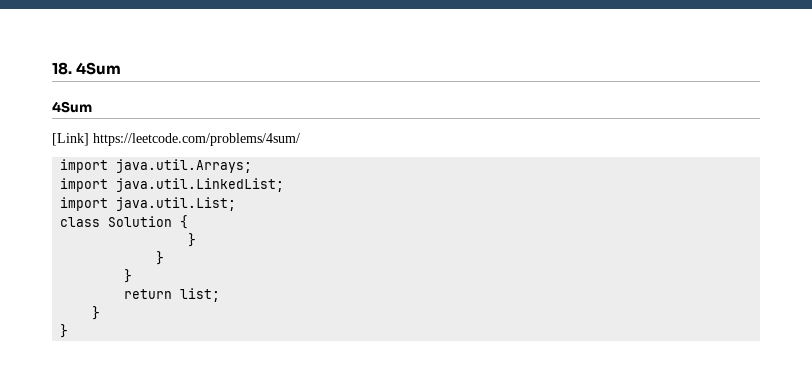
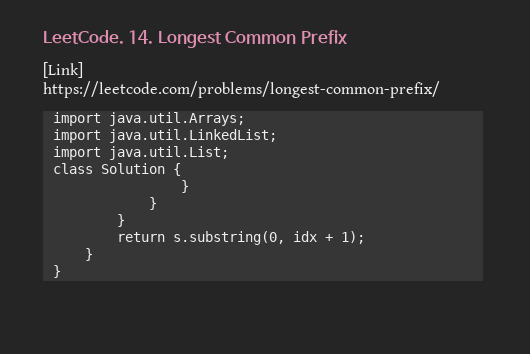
[52,62,122,75] [52,101,92,113] 18. 4Sum // 4Sum -> [43,30,347,48] LeetCode. 14. Longest Common Prefix
[93,133,300,146] https://leetcode.com/problems/4sum/ -> [43,81,440,98] https://leetcode.com/problems/longest-common-prefix/
[180,288,221,302] list; -> [172,231,365,245] s.substring(0, idx + 1);

